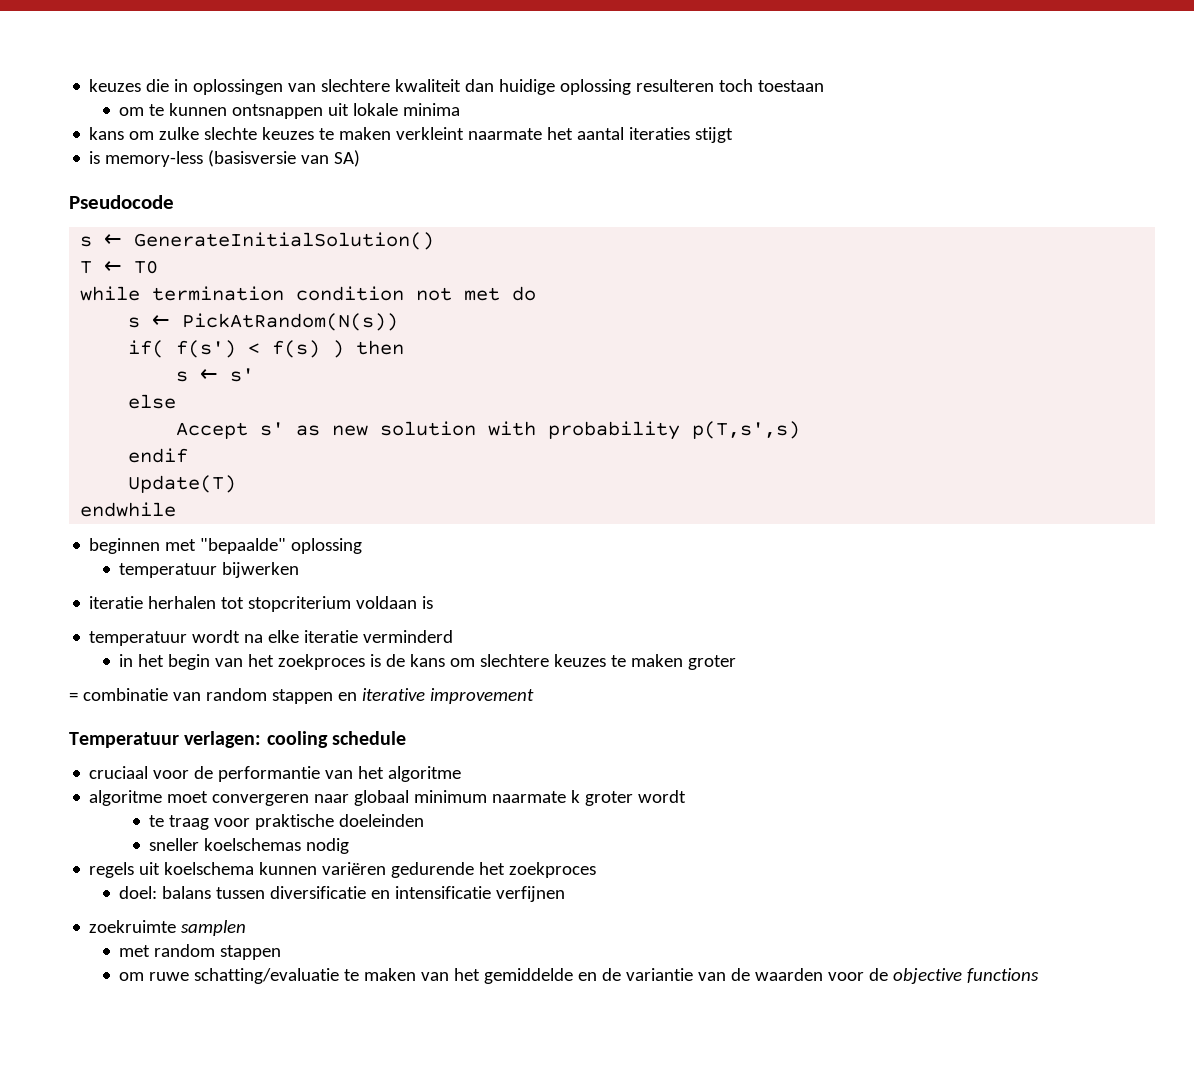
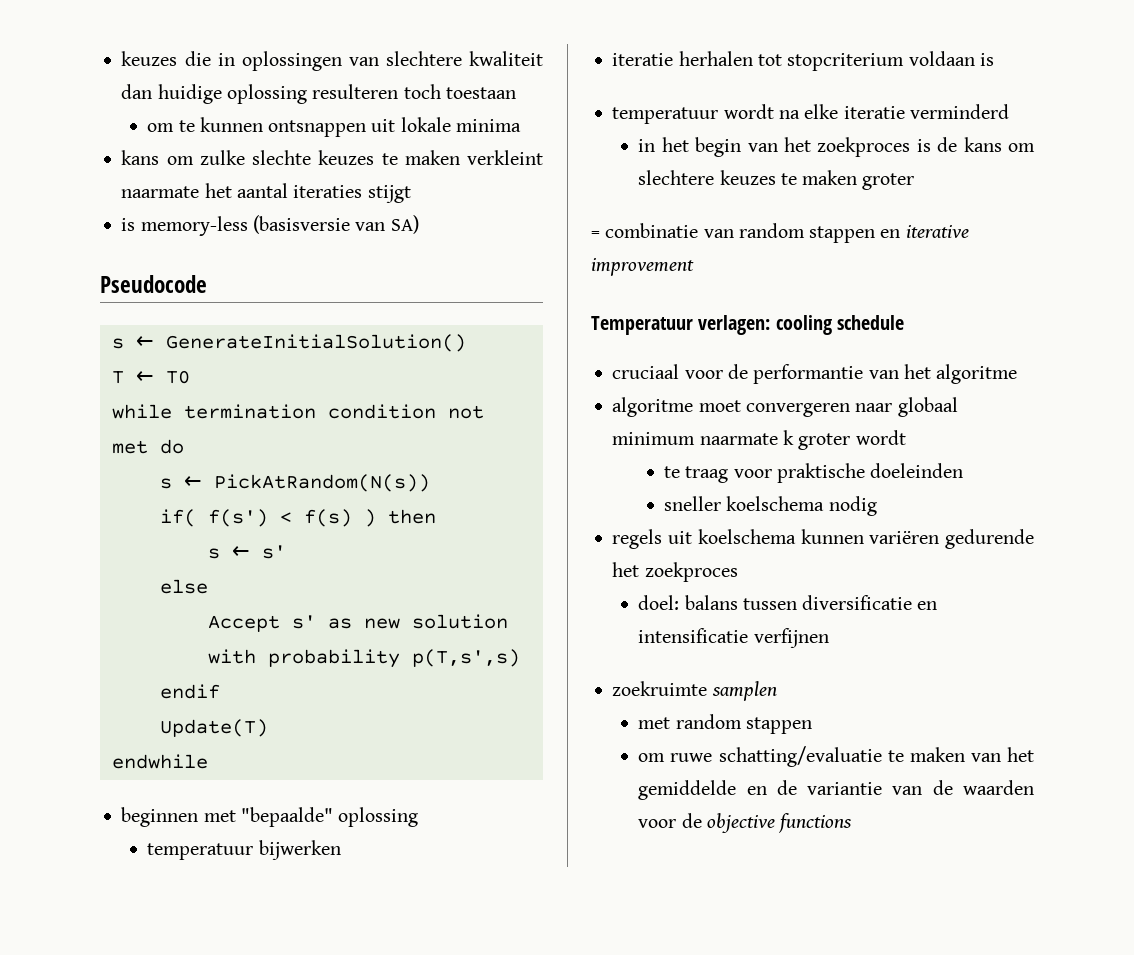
[204,838,302,851] koelschemas -> [726,496,825,511] koelschema

